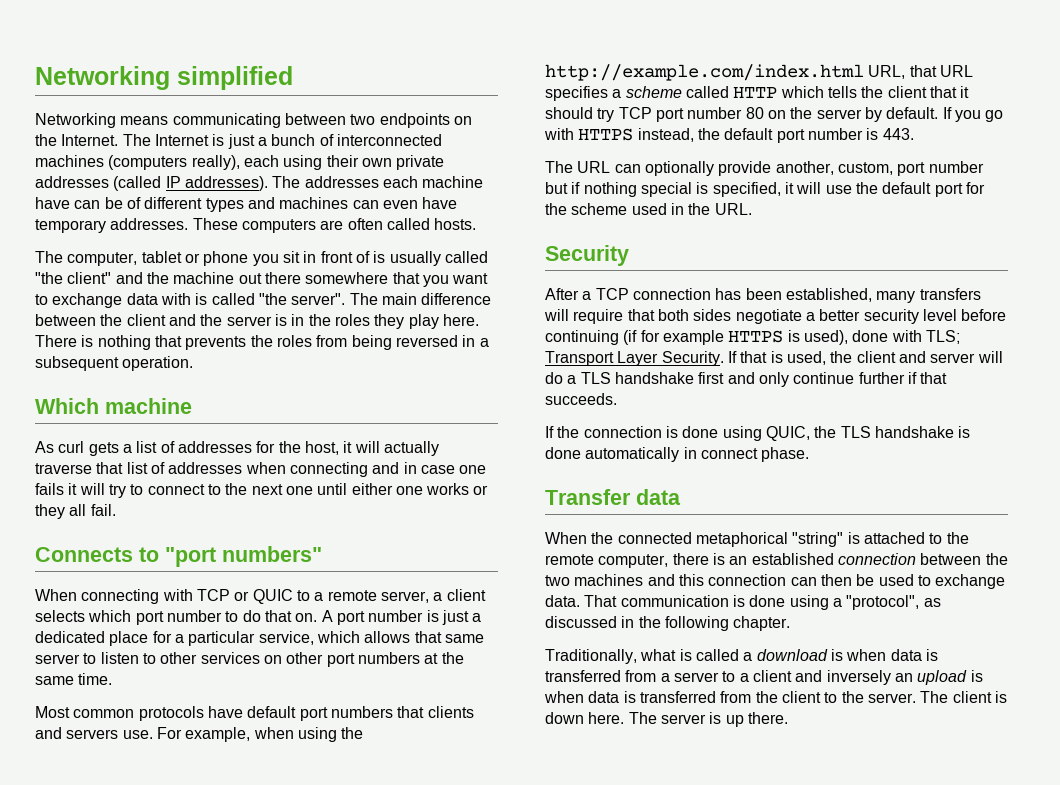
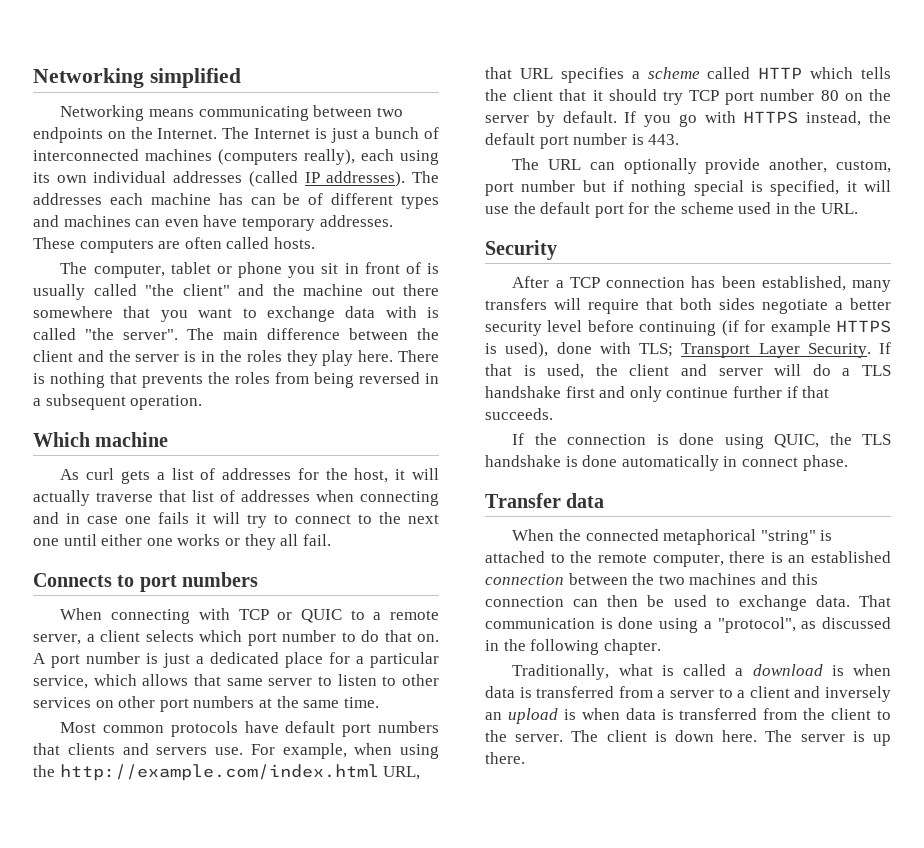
[326,155,445,170] their own private -> [33,171,167,183] its own individual
[35,197,70,209] have -> [218,193,243,205] has
[165,546,322,567] "port numbers" -> [139,572,259,592] port numbers

